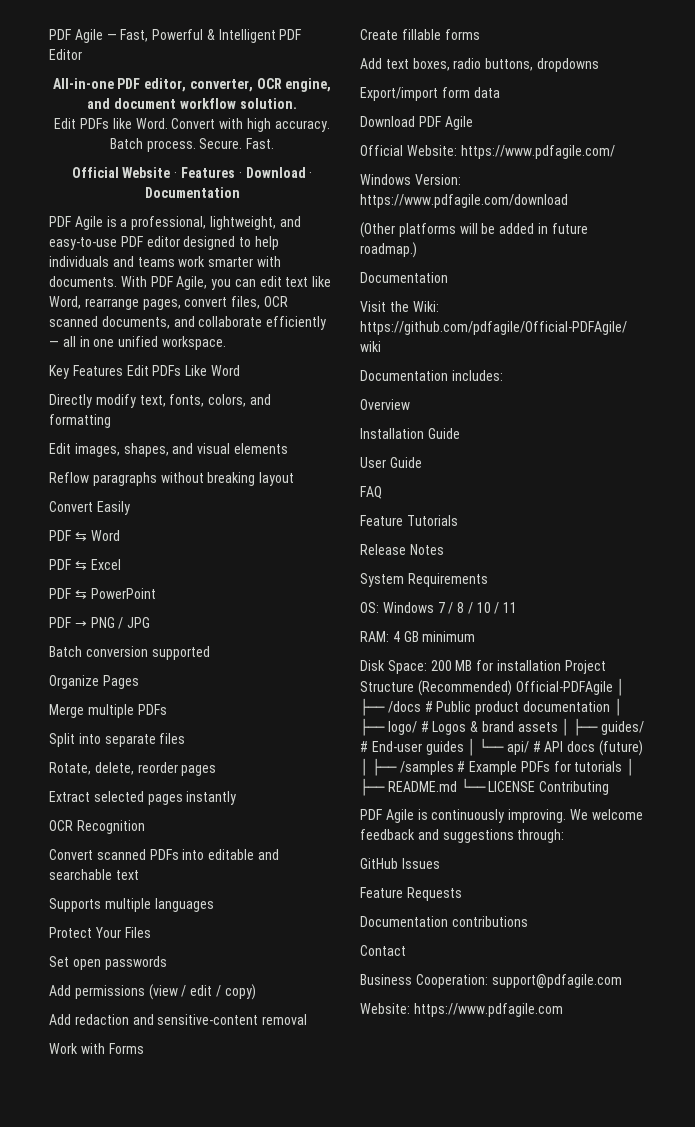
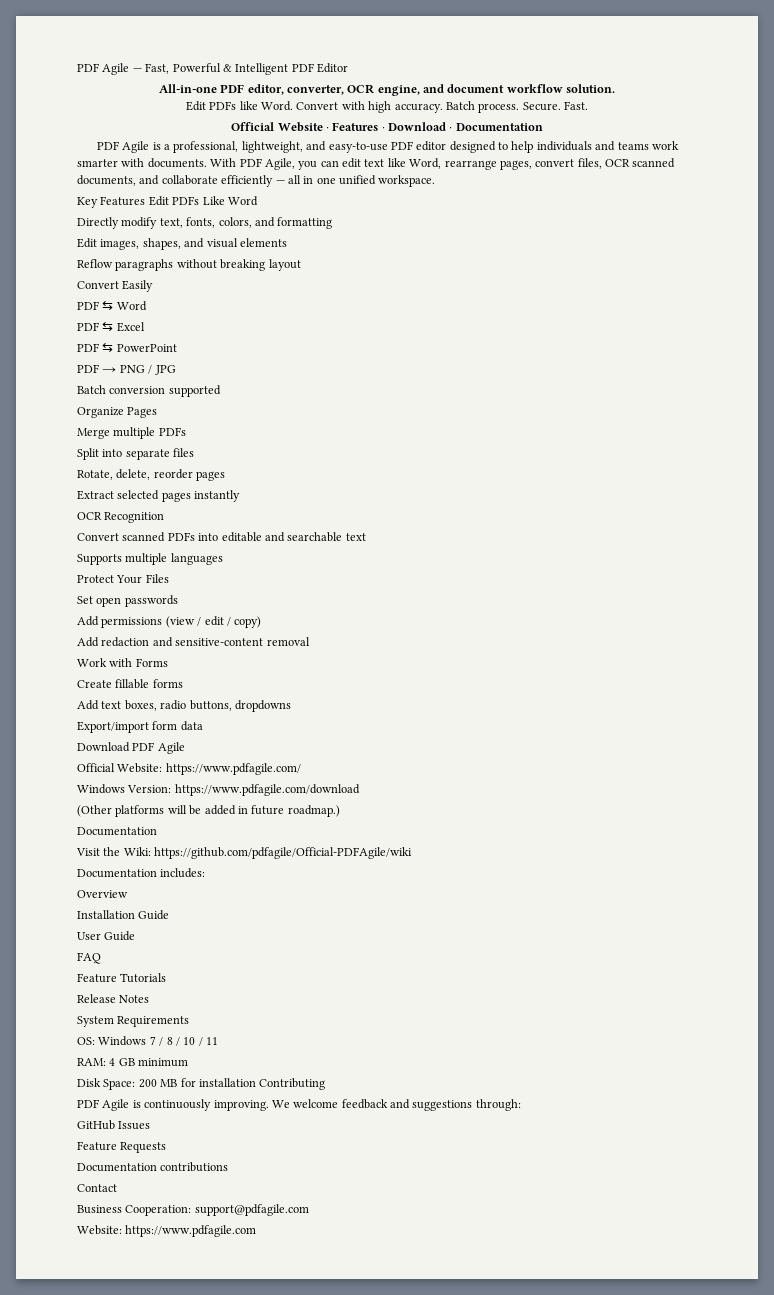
[564,660,606,674] [360,678,625,696] [360,698,622,716] [360,718,645,736] [360,738,644,756] [360,758,635,776] [360,778,536,796] Project Structure (Recommended) Official-PDFAgile │ ├── /docs # Public product documentation │ ├── logo/ # Logos & brand assets │ ├── guides/ # End-user guides │ └── api/ # API docs (future) │ ├── /samples # Example PDFs for tutorials │ ├── README.md └── LICENSE -> (256, 1082) none

